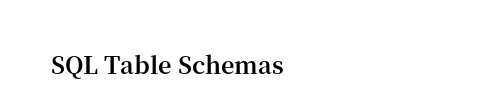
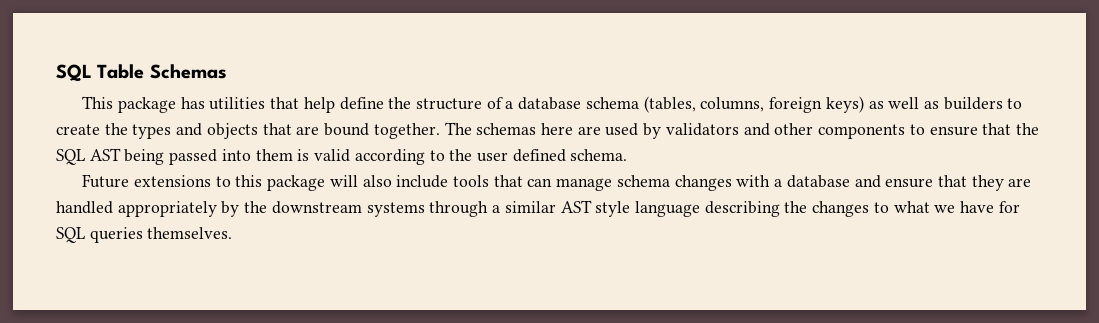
(284, 64) none -> [82,96,1023,113] [56,122,1039,139] [56,148,628,165] [82,174,1032,191] [56,200,1020,217] [56,227,233,243] // This package has utilities that help define the structure of a database schema (tables, columns, foreign keys) as well as builders to create the types and objects that are bound together. The schemas here are used by validators and other components to ensure that the SQL AST being passed into them is valid according to the user defined schema. // Future extensions to this package will also include tools that can manage schema changes with a database and ensure that they are handled appropriately by the downstream systems through a similar AST style language describing the changes to what we have for SQL queries themselves.

